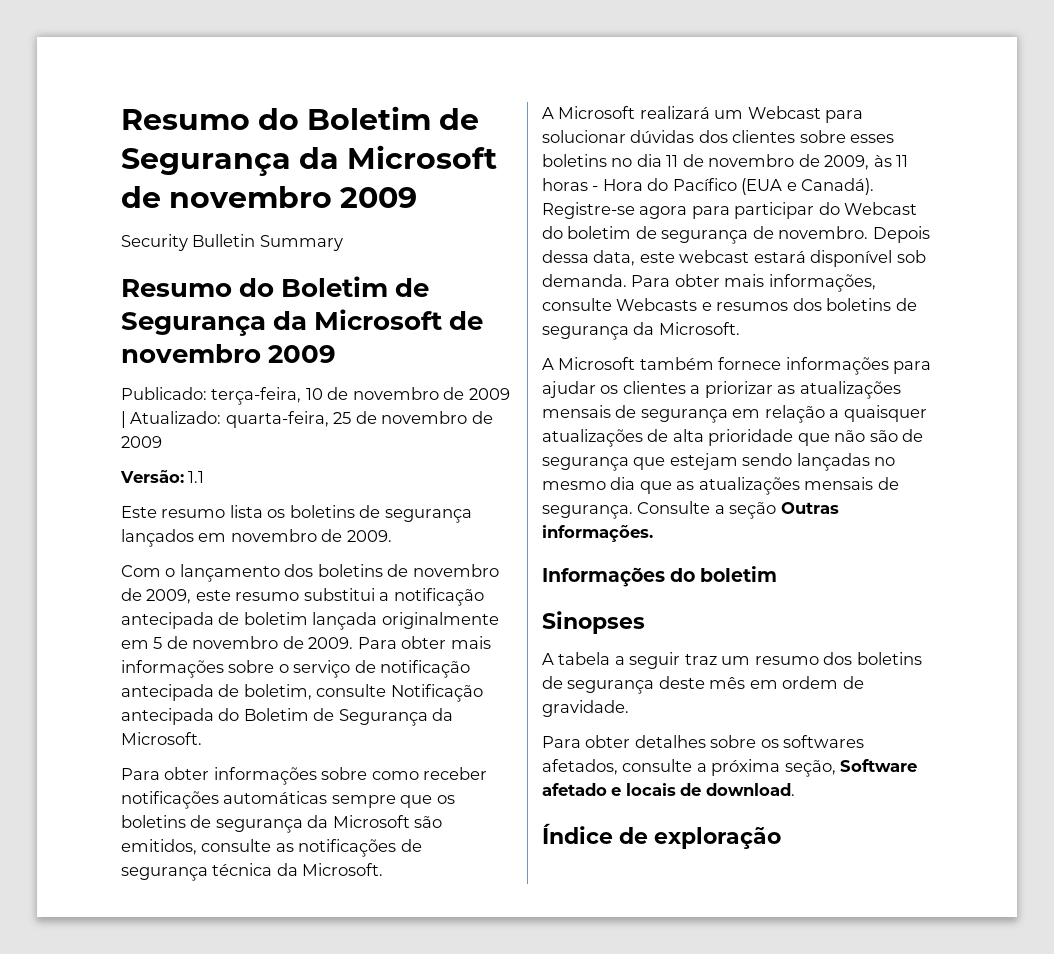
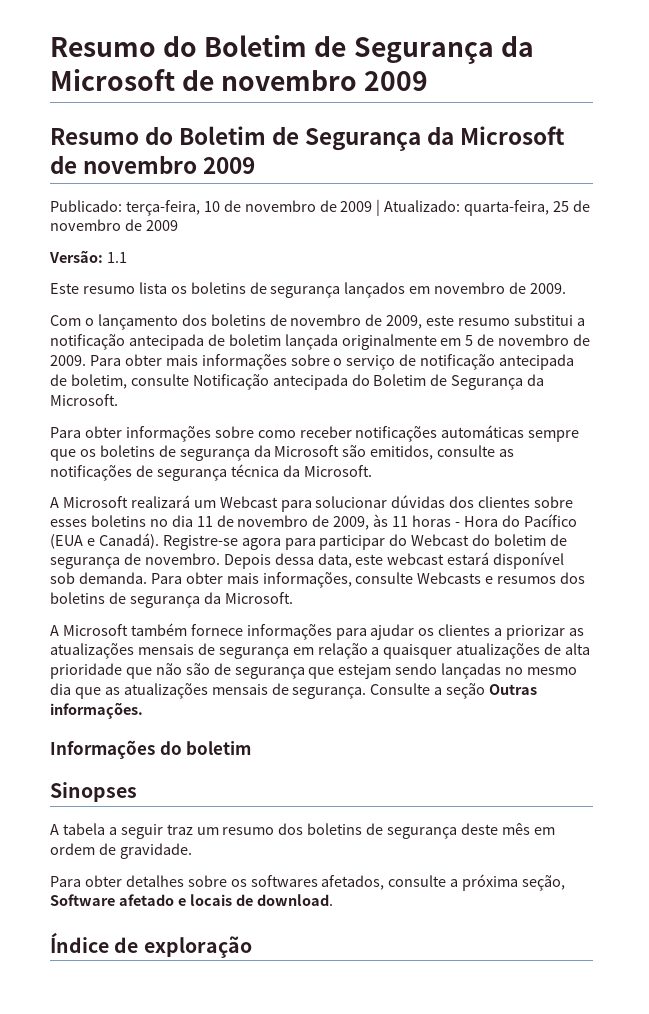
[121,234,343,251] // Security Bulletin Summary -> (429, 81) none

